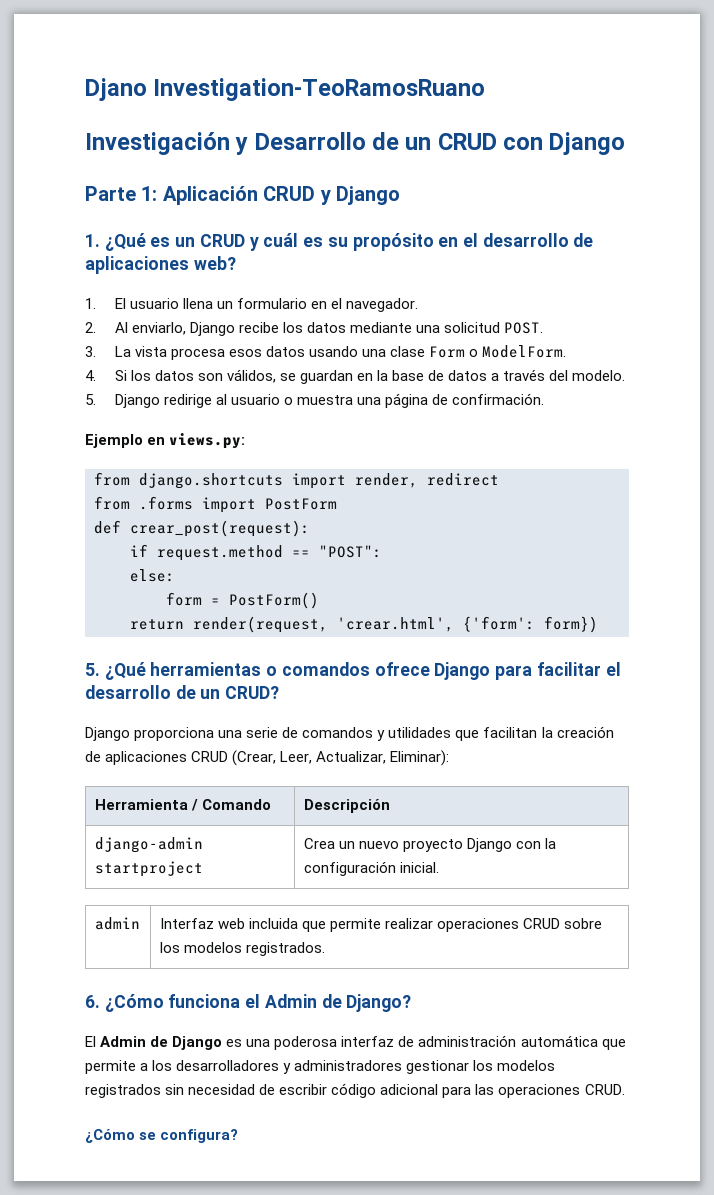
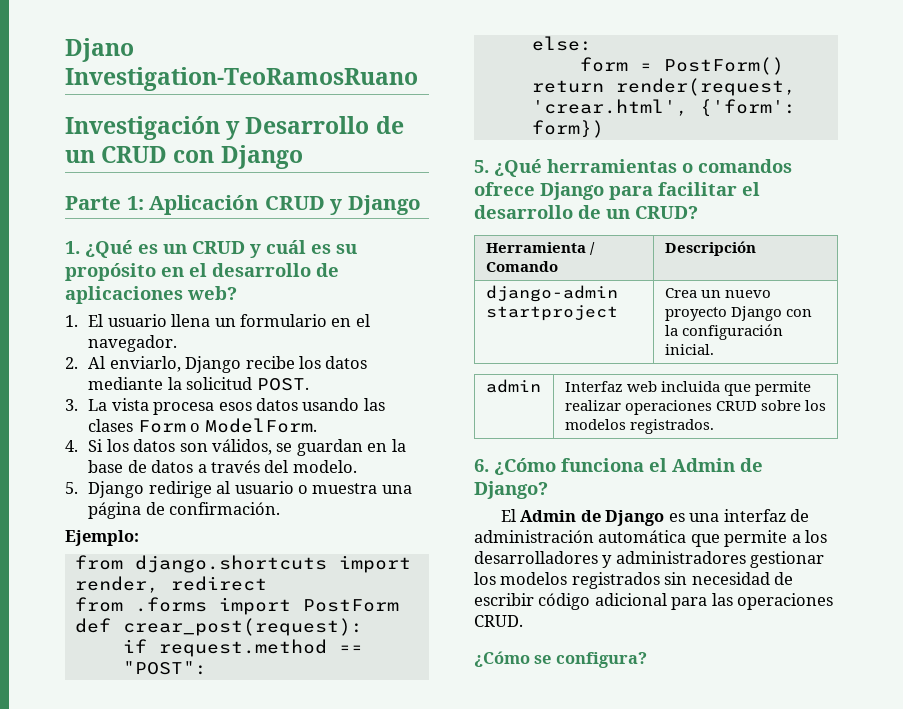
[415,325,440,333] una -> [167,377,182,390] la
[361,346,425,357] una clase -> [363,398,385,411] [88,419,134,432] las clases
[85,433,246,449] Ejemplo en views.py: -> [65,530,139,546] Ejemplo:
[85,726,614,741] [85,750,450,766] // Django proporciona una serie de comandos y utilidades que facilitan la creación de aplicaciones CRUD (Crear, Leer, Actualizar, Eliminar): -> (698, 212) none
[274,1036,338,1050] poderosa -> (720, 517) none

